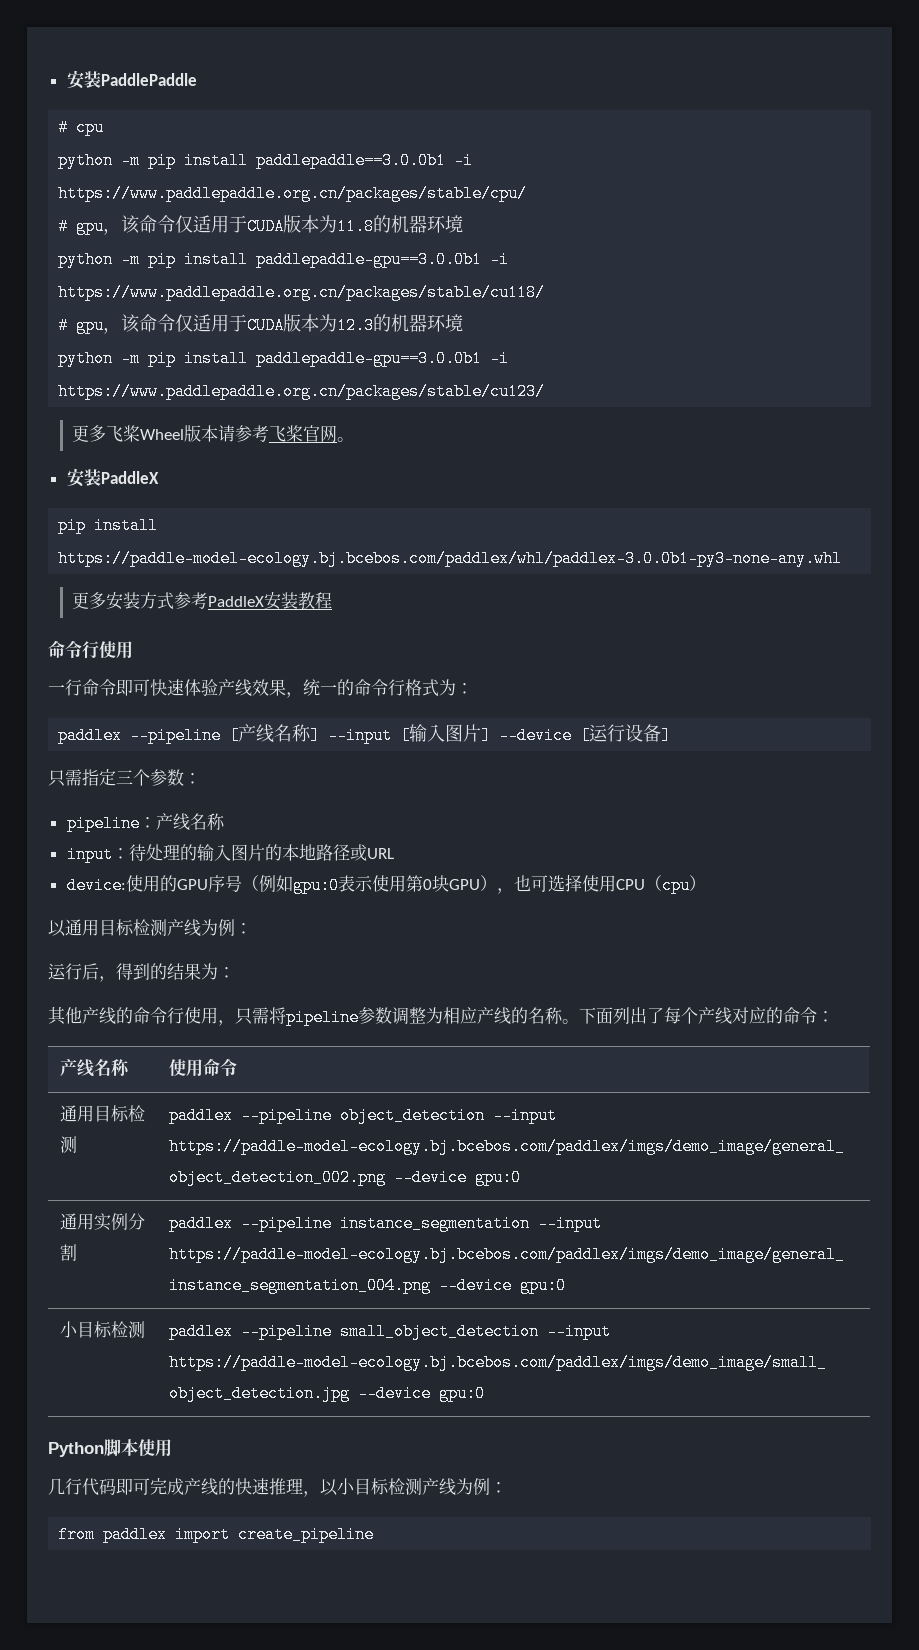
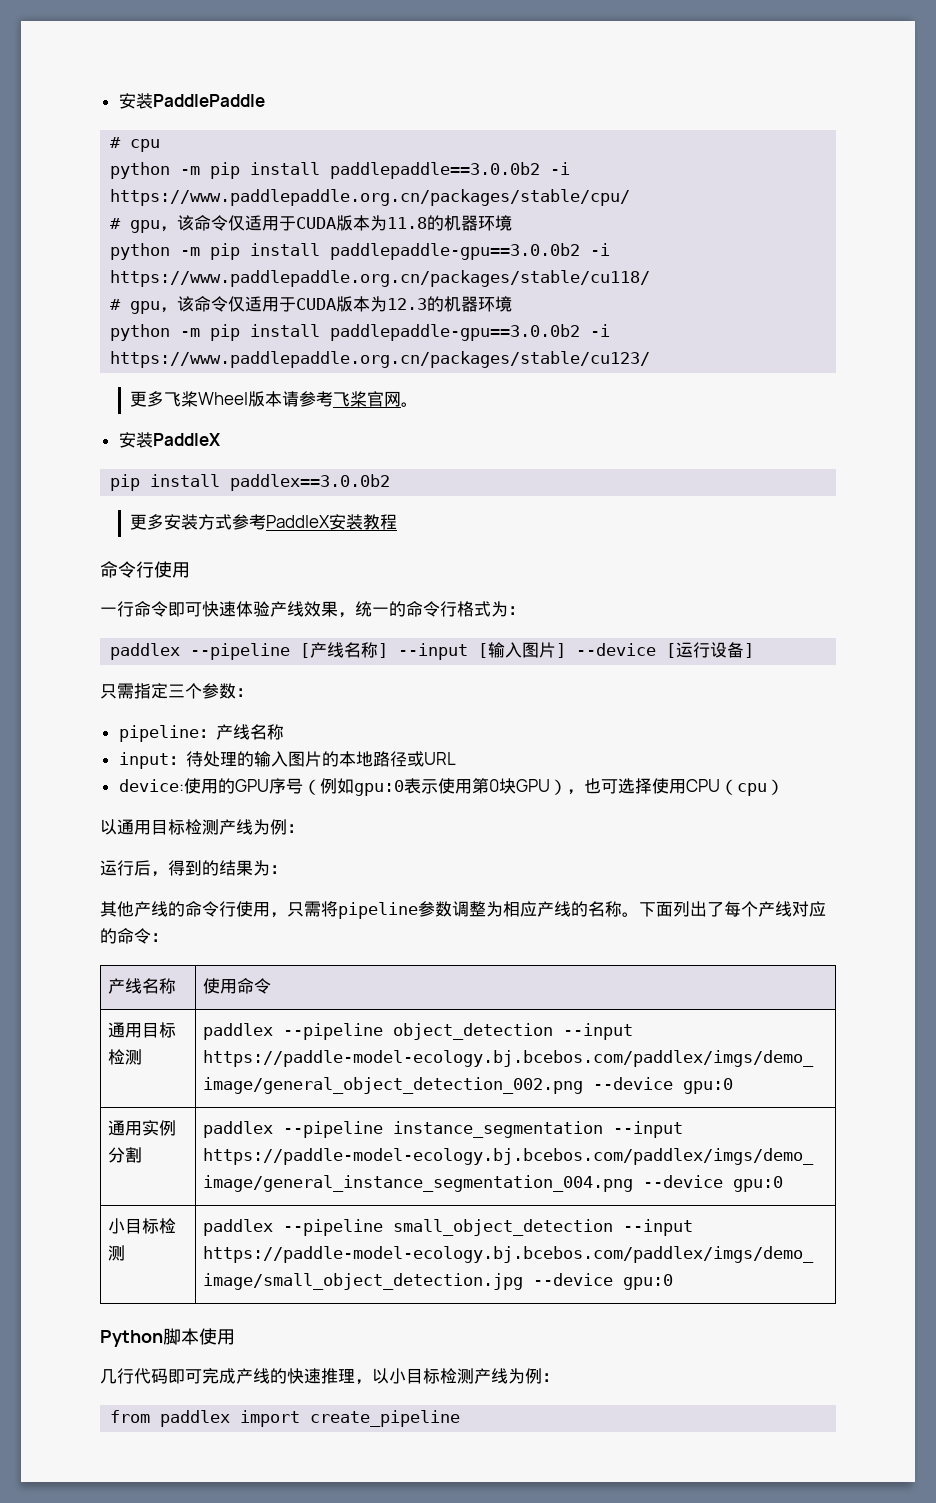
[256,152,447,169] paddlepaddle==3.0.0b1 -> [330,162,541,179] paddlepaddle==3.0.0b2
[256,251,483,268] paddlepaddle-gpu==3.0.0b1 -> [330,243,581,260] paddlepaddle-gpu==3.0.0b2
[256,350,483,367] paddlepaddle-gpu==3.0.0b1 -> [330,324,581,341] paddlepaddle-gpu==3.0.0b2
[58,550,843,567] https://paddle-model-ecology.bj.bcebos.com/paddlex/whl/paddlex-3.0.0b1-py3-none-any.whl -> [230,474,391,491] paddlex==3.0.0b2

